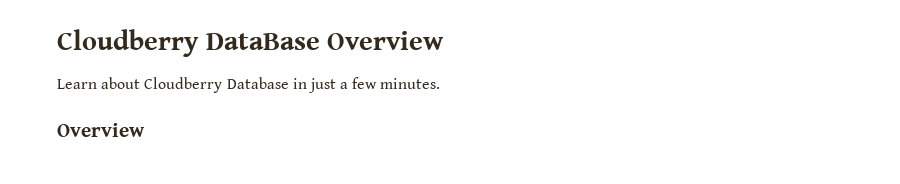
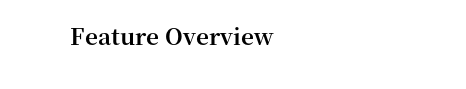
[57,29,445,57] [57,77,441,93] [57,123,145,137] Cloudberry DataBase Overview // Learn about Cloudberry Database in just a few minutes. // Overview -> [70,27,275,45] Feature Overview

